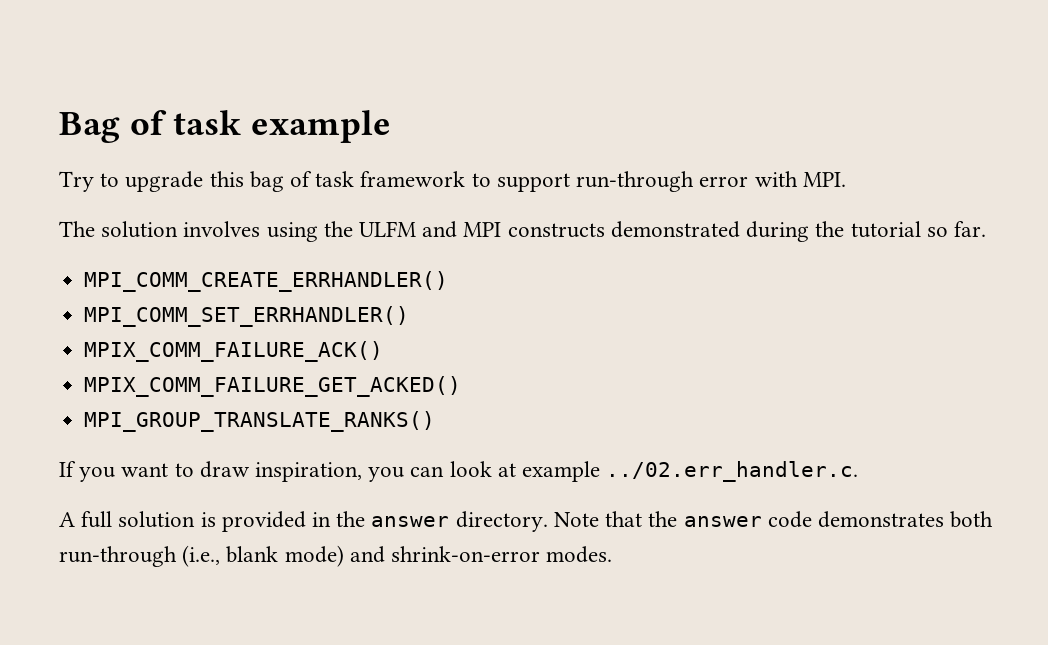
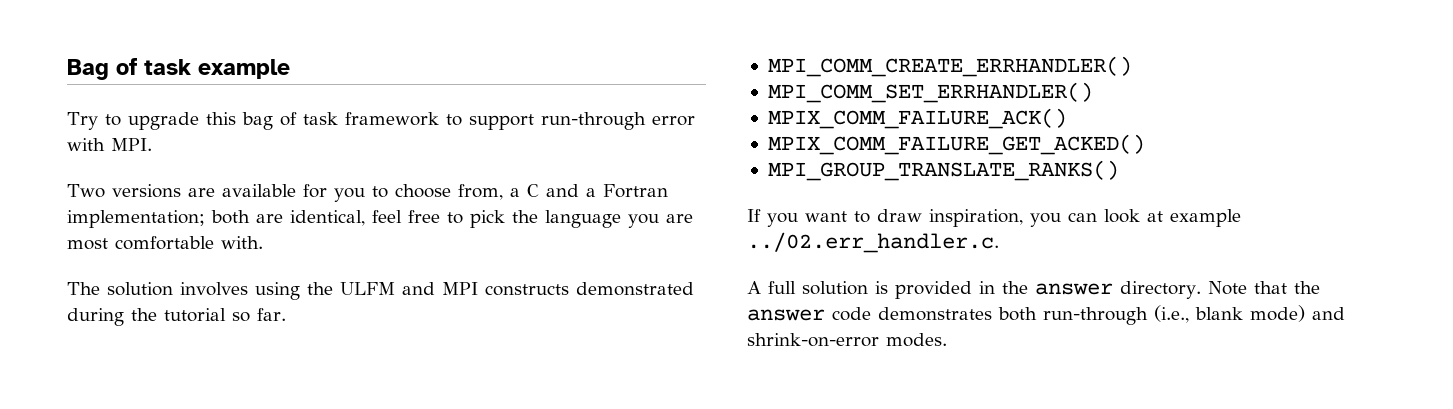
(846, 179) none -> [67,184,668,202] [67,210,693,228] [67,236,263,250] // Two versions are available for you to choose from, a C and a Fortran implementation; both are identical, feel free to pick the language you are most comfortable with.

